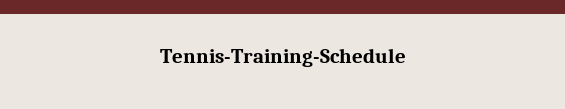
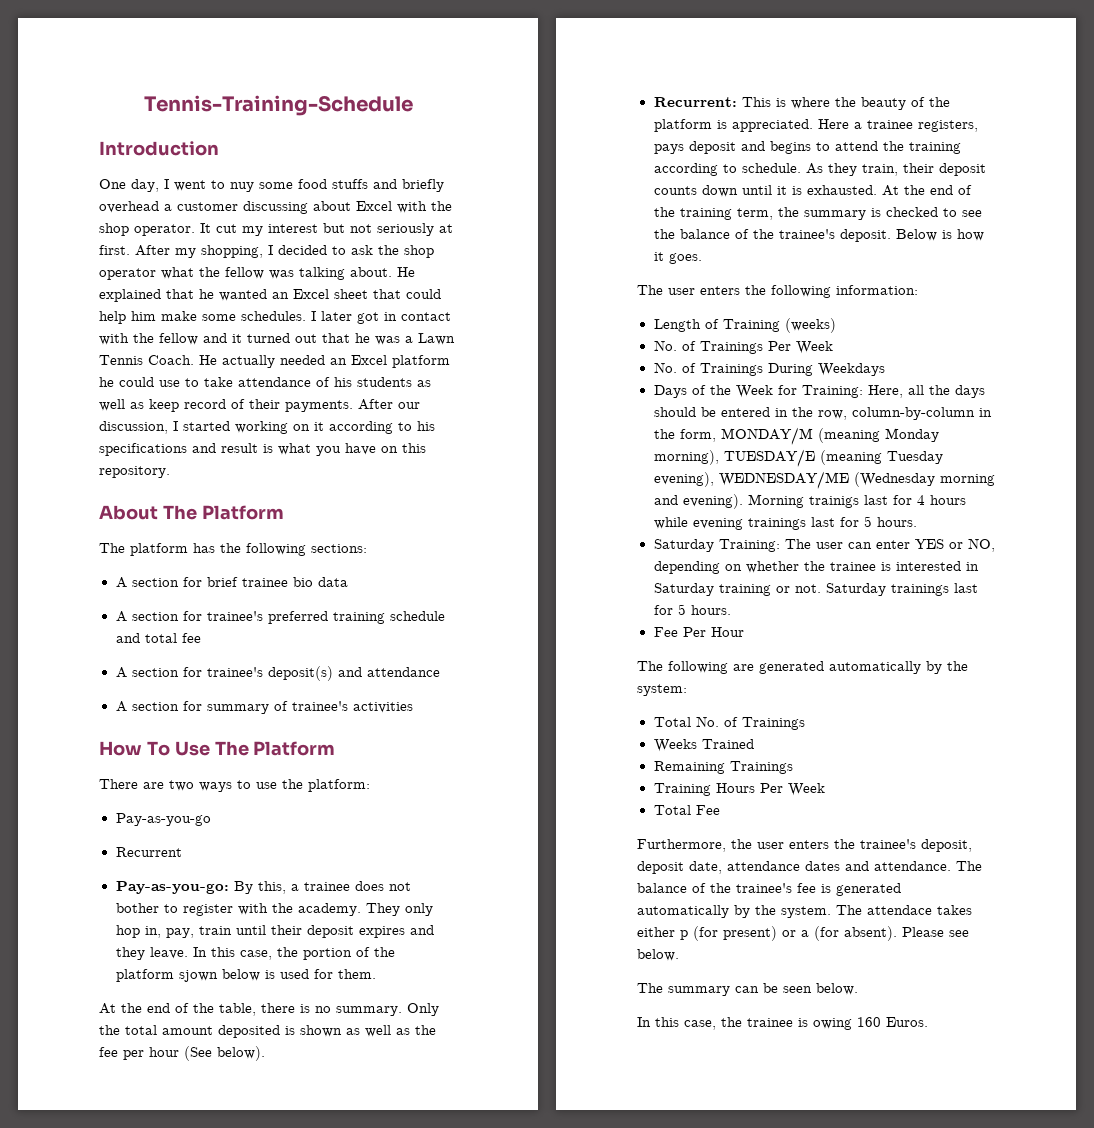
(406, 57) none -> [99,141,219,156] [99,179,444,192] [99,201,452,214] [99,223,453,236] [99,245,434,258] [99,267,415,280] [99,289,441,302] [99,311,451,324] [99,333,455,345] [99,355,450,368] [99,377,431,387] [99,399,420,412] [99,421,435,434] [99,443,426,456] [99,466,170,478] [99,505,284,520] [99,543,367,556] [115,577,348,588] [115,611,445,624] [115,633,201,643] [115,666,440,681] [115,701,413,714] [99,741,336,756] [99,779,370,792] [115,813,211,826] [115,847,182,857] [115,881,411,894] [115,903,433,916] [115,925,434,938] [115,947,395,960] [115,969,376,982] [99,1003,439,1016] [99,1025,436,1038] [99,1046,265,1061] [653,97,950,110] [653,119,978,132] [653,141,961,154] [653,163,986,176] [653,185,972,197] [653,207,982,220] [653,229,984,242] [653,252,702,264] [637,285,918,298] [653,318,836,333] [653,340,833,354] [653,362,885,376] [653,385,985,398] [653,407,992,420] [653,427,939,445] [653,449,943,467] [653,471,995,489] [653,494,966,509] [653,516,917,530] [653,538,995,552] [653,561,979,574] [653,583,978,596] [653,604,731,615] [653,627,744,637] [637,661,968,674] [637,684,687,696] [653,716,805,730] [653,739,754,752] [653,761,793,774] [653,783,825,796] [653,805,720,815] [637,839,972,852] [637,861,982,874] [637,883,901,896] [637,905,972,918] [637,926,969,941] [637,949,679,961] [637,983,858,996] [637,1017,928,1030] // Introduction // One day, I went to nuy some food stuffs and briefly overhead a customer discussing about Excel with the shop operator. It cut my interest but not seriously at first. After my shopping, I decided to ask the shop operator what the fellow was talking about. He explained that he wanted an Excel sheet that could help him make some schedules. I later got in contact with the fellow and it turned out that he was a Lawn Tennis Coach. He actually needed an Excel platform he could use to take attendance of his students as well as keep record of their payments. After our discussion, I started working on it according to his specifications and result is what you have on this repository. // About The Platform // The platform has the following sections: // A section for brief trainee bio data // A section for trainee's preferred training schedule and total fee // A section for trainee's deposit(s) and attendance // A section for summary of trainee's activities // How To Use The Platform // There are two ways to use the platform: // Pay-as-you-go // Recurrent // Pay-as-you-go: By this, a trainee does not bother to register with the academy. They only hop in, pay, train until their deposit expires and they leave. In this case, the portion of the platform sjown below is used for them. // At the end of the table, there is no summary. Only the total amount deposited is shown as well as the fee per hour (See below). // Recurrent: This is where the beauty of the platform is appreciated. Here a trainee registers, pays deposit and begins to attend the training according to schedule. As they train, their deposit counts down until it is exhausted. At the end of the training term, the summary is checked to see the balance of the trainee's deposit. Below is how it goes. // The user enters the following information: // Length of Training (weeks) // No. of Trainings Per Week // No. of Trainings During Weekdays // Days of the Week for Training: Here, all the days should be entered in the row, column-by-column in the form, MONDAY/M (meaning Monday morning), TUESDAY/E (meaning Tuesday evening), WEDNESDAY/ME (Wednesday morning and evening). Morning trainigs last for 4 hours while evening trainings last for 5 hours. // Saturday Training: The user can enter YES or NO, depending on whether the trainee is interested in Saturday training or not. Saturday trainings last for 5 hours. // Fee Per Hour // The following are generated automatically by the system: // Total No. of Trainings // Weeks Trained // Remaining Trainings // Training Hours Per Week // Total Fee // Furthermore, the user enters the trainee's deposit, deposit date, attendance dates and attendance. The balance of the trainee's fee is generated automatically by the system. The attendace takes either p (for present) or a (for absent). Please see below. // The summary can be seen below. // In this case, the trainee is owing 160 Euros.

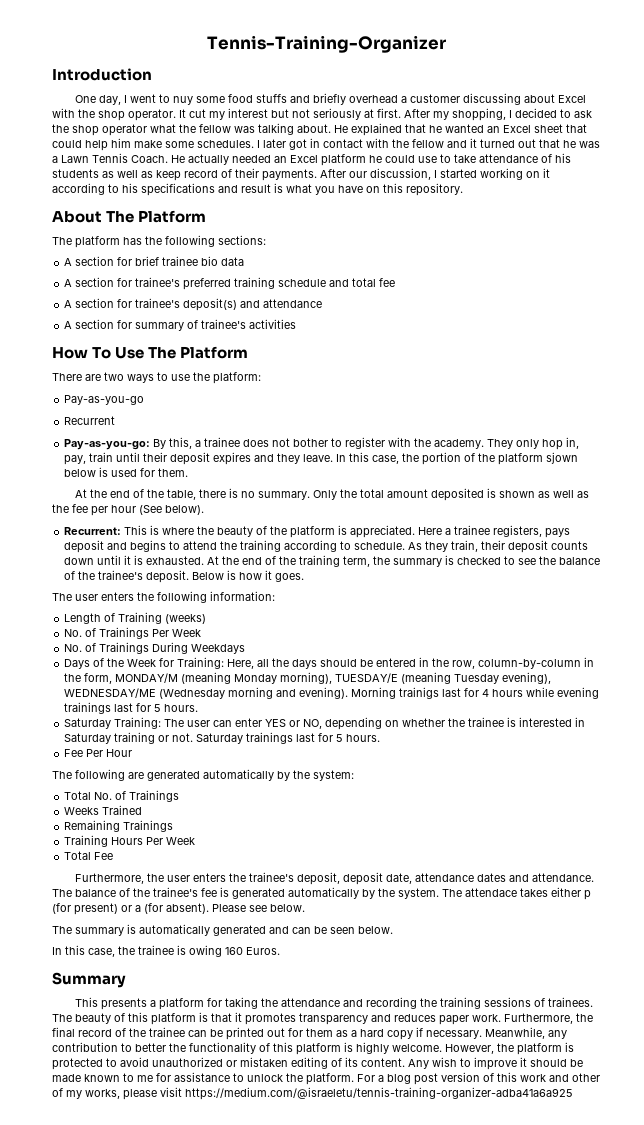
[143,95,413,116] Tennis-Training-Schedule -> [207,35,446,53] Tennis-Training-Organizer
(730, 991) none -> [127,924,289,936] is automatically generated and
(928, 1022) none -> [52,972,126,988] [74,997,593,1010] [52,1012,593,1025] [52,1027,567,1040] [52,1042,574,1055] [52,1057,583,1070] [52,1072,600,1085] [52,1087,573,1100] // Summary // This presents a platform for taking the attendance and recording the training sessions of trainees. The beauty of this platform is that it promotes transparency and reduces paper work. Furthermore, the final record of the trainee can be printed out for them as a hard copy if necessary. Meanwhile, any contribution to better the functionality of this platform is highly welcome. However, the platform is protected to avoid unauthorized or mistaken editing of its content. Any wish to improve it should be made known to me for assistance to unlock the platform. For a blog post version of this work and other of my works, please visit https://medium.com/@israeletu/tennis-training-organizer-adba41a6a925

